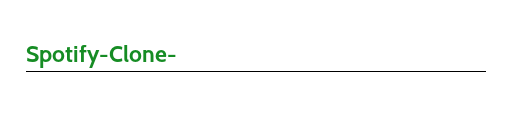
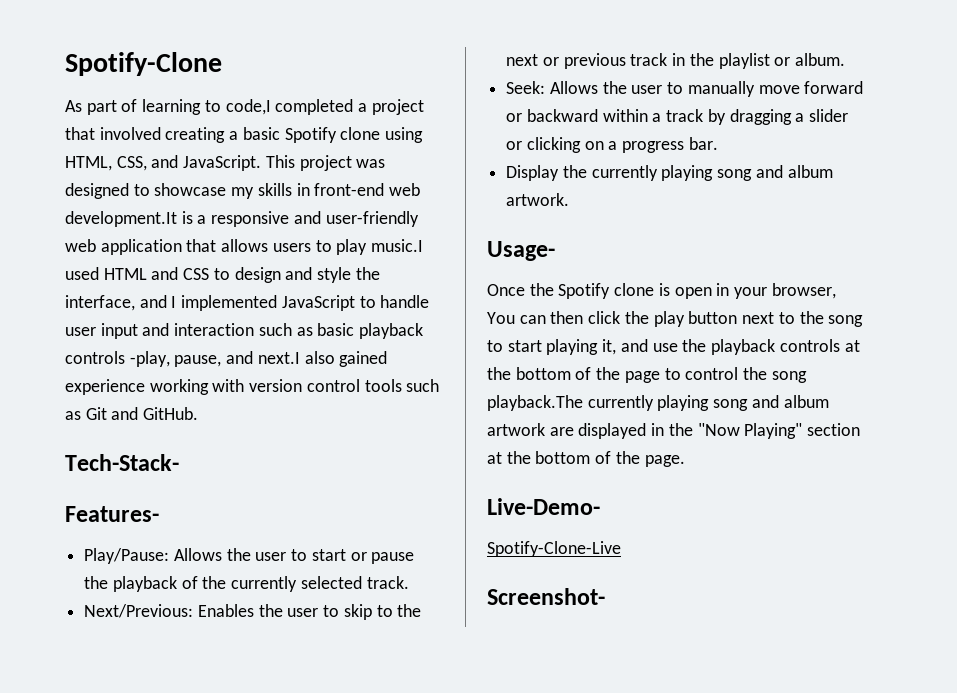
[26,45,177,68] Spotify-Clone- -> [65,52,222,76] [65,99,424,115] [65,127,424,143] [65,155,386,171] [65,183,421,199] [65,211,419,227] [65,239,424,255] [65,267,380,283] [65,295,430,311] [65,323,424,339] [65,351,388,367] [65,379,440,395] [65,407,199,420] [65,454,179,471] [65,506,159,522] [84,548,415,564] [84,576,409,592] [84,604,422,620] [506,53,846,69] [506,81,864,97] [506,109,849,125] [506,137,718,153] [506,165,833,181] [506,193,570,206] [487,241,555,261] [487,283,836,299] [487,311,864,327] [487,339,860,355] [487,367,807,383] [487,395,829,411] [487,423,861,439] [487,451,685,467] [487,498,600,515] [487,541,621,557] [487,588,605,605] Spotify-Clone // As part of learning to code,I completed a project that involved creating a basic Spotify clone using HTML, CSS, and JavaScript. This project was designed to showcase my skills in front-end web development.It is a responsive and user-friendly web application that allows users to play music.I used HTML and CSS to design and style the interface, and I implemented JavaScript to handle user input and interaction such as basic playback controls -play, pause, and next.I also gained experience working with version control tools such as Git and GitHub. // Tech-Stack- // Features- // Play/Pause: Allows the user to start or pause the playback of the currently selected track. // Next/Previous: Enables the user to skip to the next or previous track in the playlist or album. // Seek: Allows the user to manually move forward or backward within a track by dragging a slider or clicking on a progress bar. // Display the currently playing song and album artwork. // Usage- // Once the Spotify clone is open in your browser, You can then click the play button next to the song to start playing it, and use the playback controls at the bottom of the page to control the song playback.The currently playing song and album artwork are displayed in the "Now Playing" section at the bottom of the page. // Live-Demo- // Spotify-Clone-Live // Screenshot-

